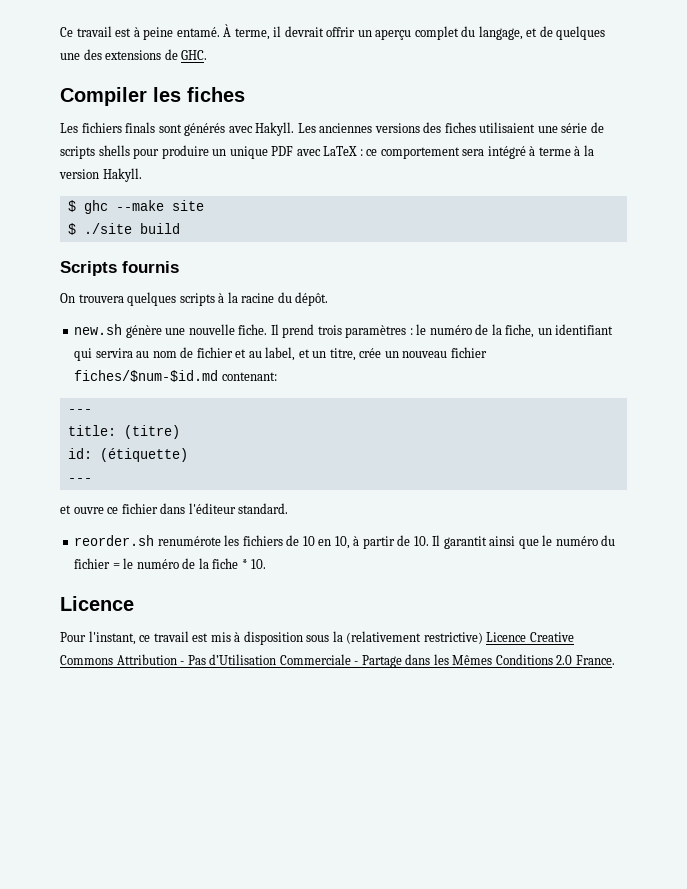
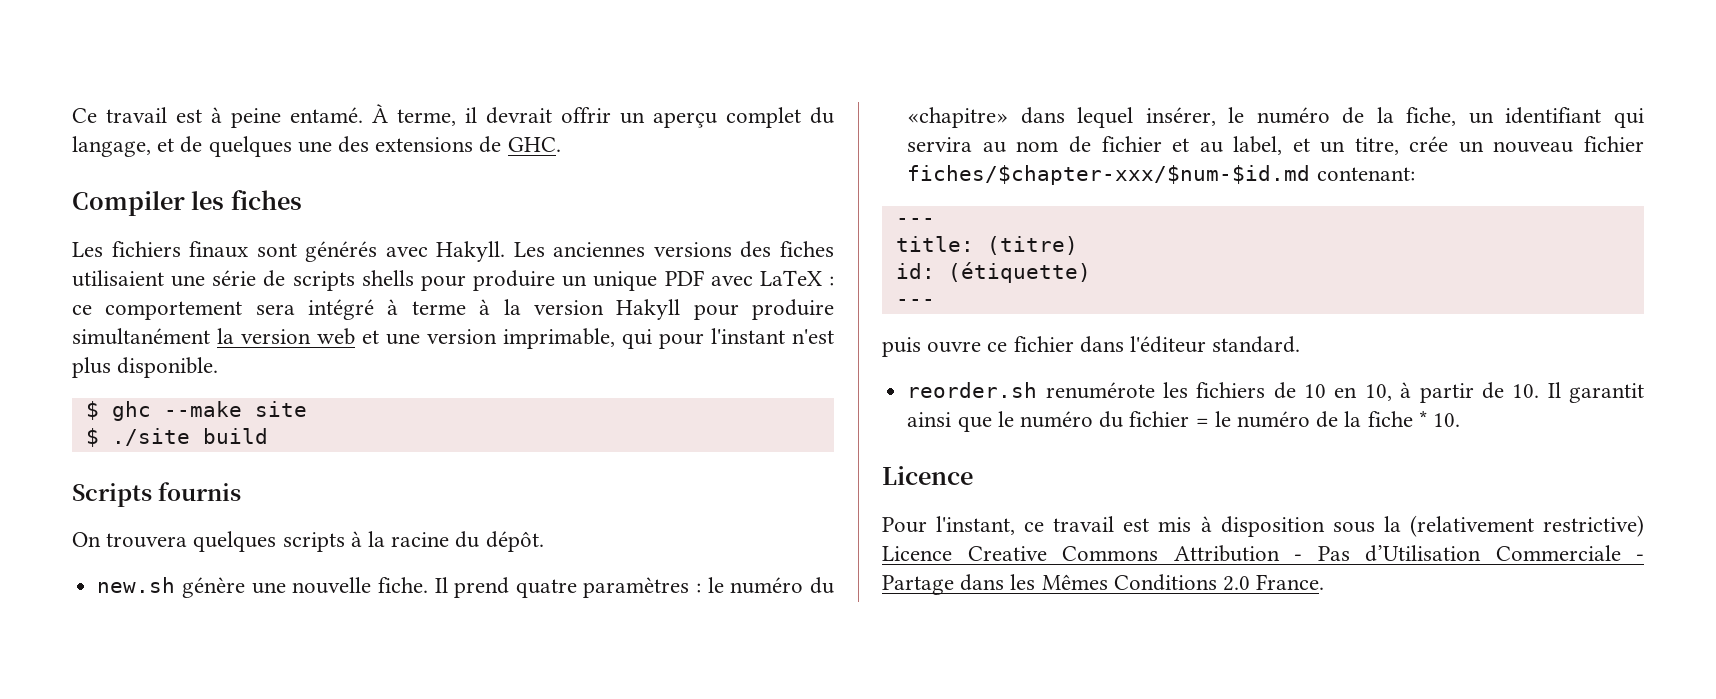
[125,122,156,133] finals -> [189,241,249,258] finaux
[102,168,142,182] Hakyll. -> [616,299,835,320] [72,328,834,349] [72,357,219,378] Hakyll pour produire simultanément la version web et une version imprimable, qui pour l'instant n'est plus disponible.
[317,325,342,335] trois -> [515,579,577,598] quatre
(472, 330) none -> [809,577,834,594] [907,107,1330,128] du «chapitre» dans lequel insérer, le numéro
[74,370,219,382] fiches/$num-$id.md -> [907,165,1311,185] fiches/$chapter-xxx/$num-$id.md
[60,505,71,514] et -> [882,337,921,357] puis

